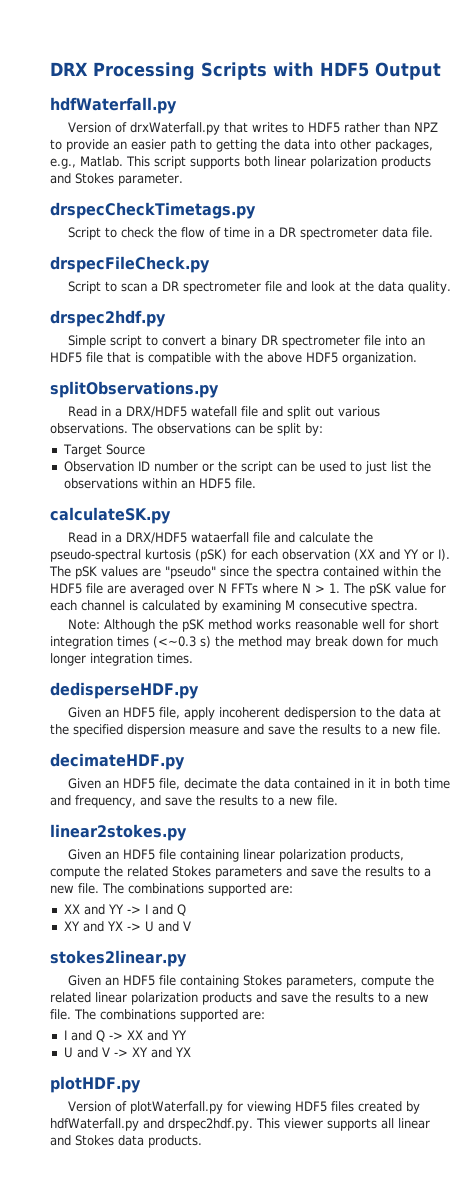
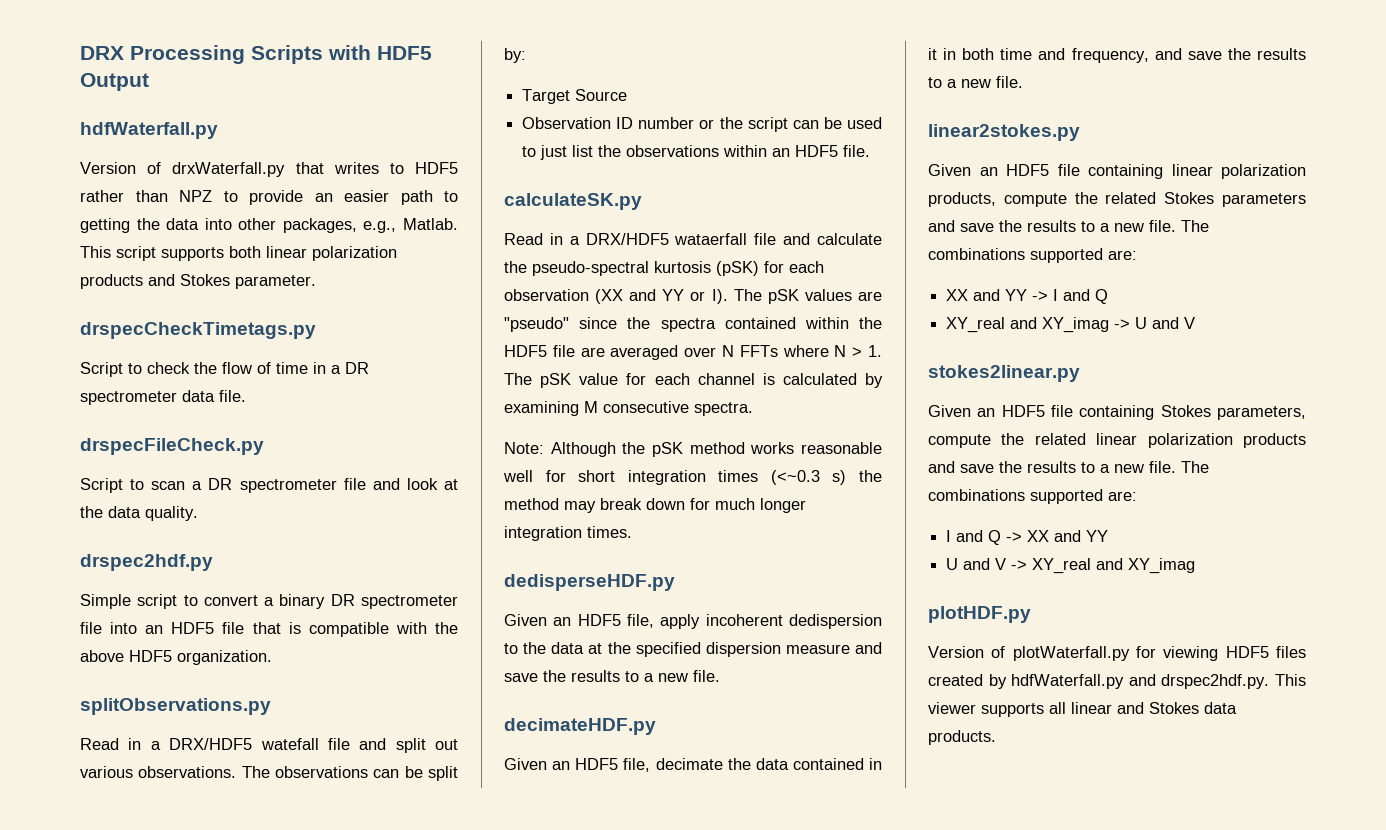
[63,921,123,932] XY and YX -> [946,317,1110,333] XY_real and XY_imag
[131,1047,191,1058] XY and YX -> [1032,558,1196,574] XY_real and XY_imag

